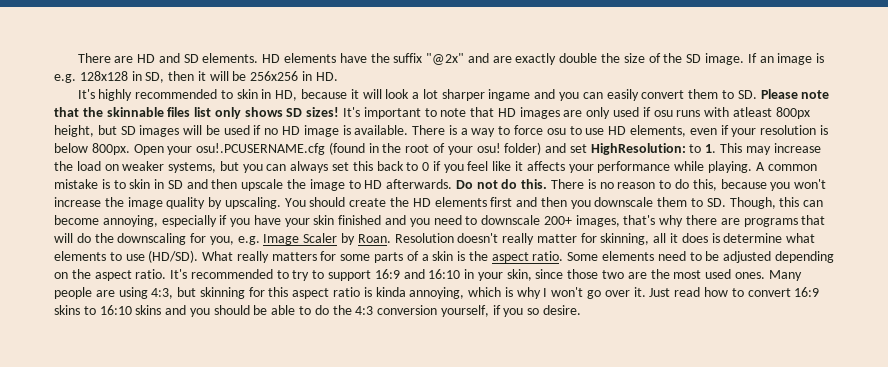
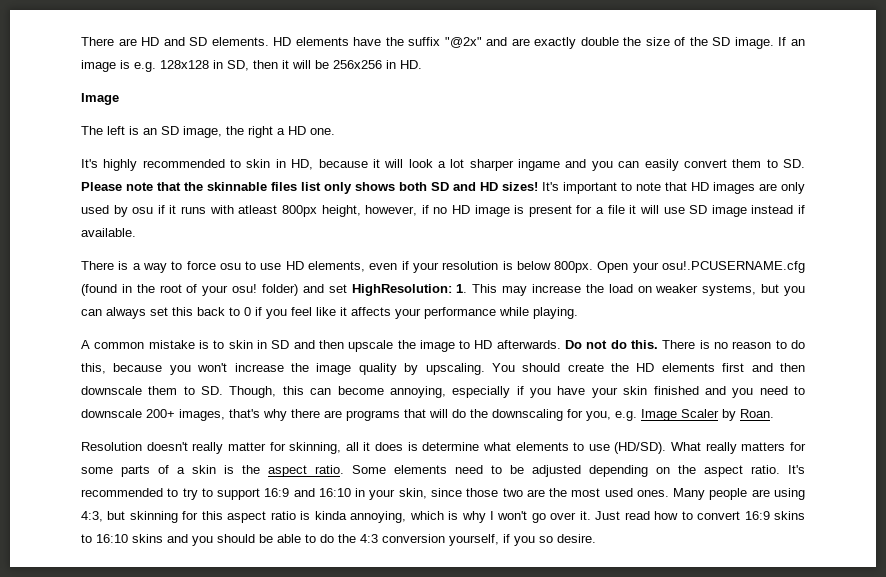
(338, 76) none -> [81,93,119,105] [81,126,335,138] // Image // The left is an SD image, the right a HD one.
[286,108,303,117] SD -> [399,182,498,191] both SD and HD
[642,107,673,117] if osu -> [113,205,177,217] by osu if it
[97,125,250,137] but SD images will be used -> [365,205,418,216] however,
(351, 130) none -> [528,205,806,217] present for a file it will use SD image instead if
(409, 130) none -> (136, 232) //
[689,144,702,153] to -> (452, 290) none
(752, 167) none -> (578, 313) //
[570,200,591,209] you -> (806, 367) none
(391, 238) none -> (774, 413) //

